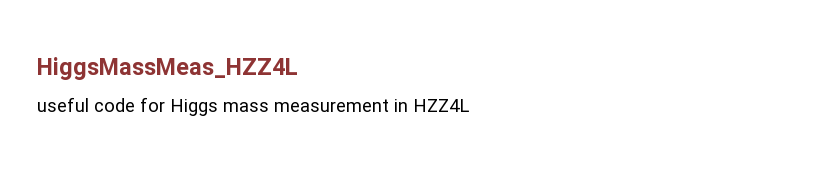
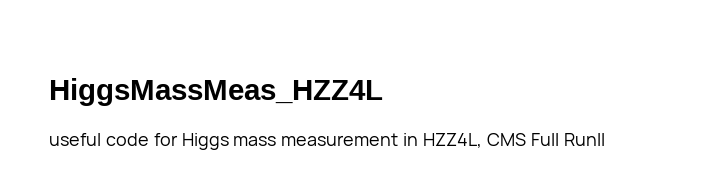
[413,99,469,112] HZZ4L -> [423,133,605,148] HZZ4L, CMS Full RunII

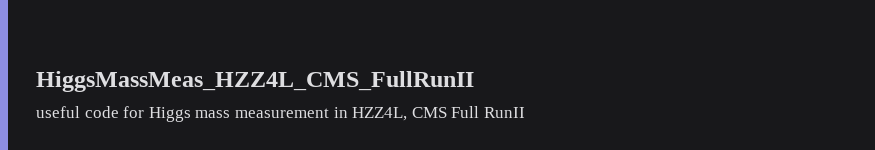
[49,78,383,106] HiggsMassMeas_HZZ4L -> [36,71,474,92] HiggsMassMeas_HZZ4L_CMS_FullRunII

